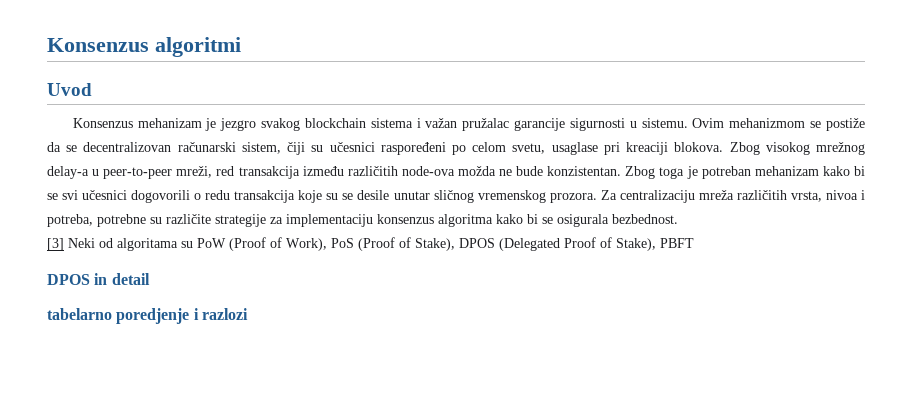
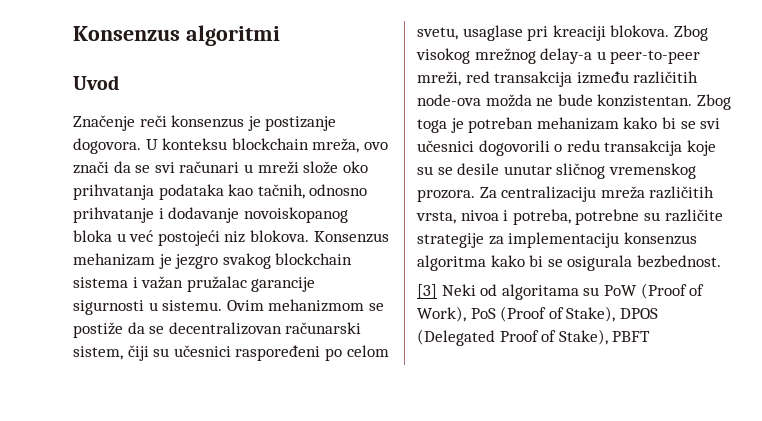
(92, 89) none -> [73,115,337,131] [73,138,388,154] [73,161,368,174] [73,184,368,200] [73,207,348,223] [73,230,309,246] Značenje reči konsenzus je postizanje dogovora. U konteksu blockchain mreža, ovo znači da se svi računari u mreži slože oko prihvatanja podataka kao tačnih, odnosno prihvatanje i dodavanje novoiskopanog bloka u već postojeći niz blokova.
[47,273,150,285] [47,308,248,324] // DPOS in detail // tabelarno poredjenje i razlozi -> (651, 336) none

